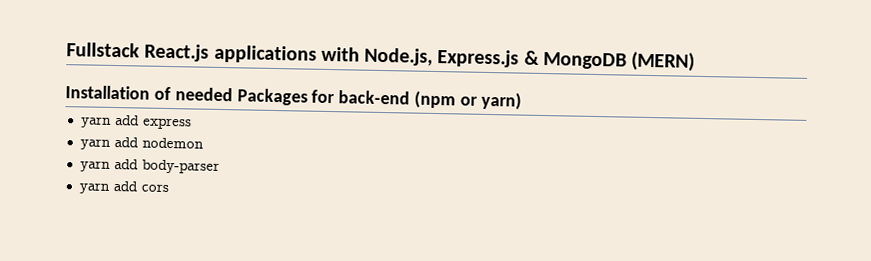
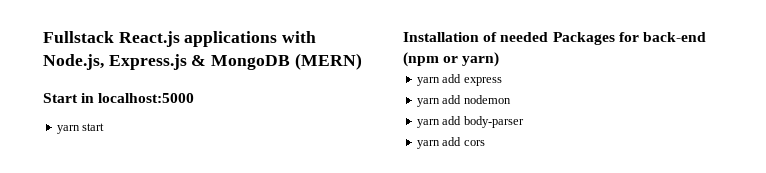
(696, 61) none -> [43,93,195,103] [56,123,105,134] // Start in localhost:5000 // yarn start

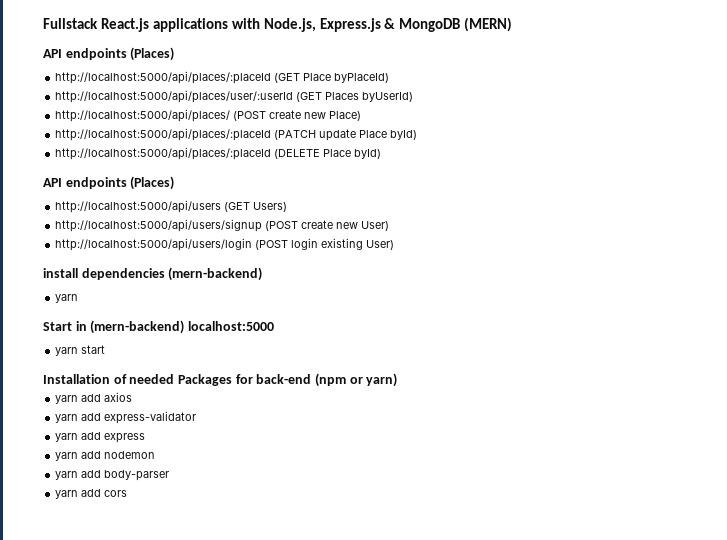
(362, 61) none -> [43,47,175,61] [55,71,390,84] [55,90,414,103] [55,109,362,122] [55,128,418,141] [55,147,382,160] [43,176,175,190] [55,200,288,213] [55,219,390,232] [55,238,395,251] [43,267,263,281] [55,294,79,303] // API endpoints (Places) // http://localhost:5000/api/places/:placeId (GET Place byPlaceId) // http://localhost:5000/api/places/user/:userId (GET Places byUserId) // http://localhost:5000/api/places/ (POST create new Place) // http://localhost:5000/api/places/:placeId (PATCH update Place byId) // http://localhost:5000/api/places/:placeId (DELETE Place byId) // API endpoints (Places) // http://localhost:5000/api/users (GET Users) // http://localhost:5000/api/users/signup (POST create new User) // http://localhost:5000/api/users/login (POST login existing User) // install dependencies (mern-backend) // yarn
(95, 98) none -> [90,320,185,334] (mern-backend)
(500, 59) none -> [55,392,133,404] [55,411,197,424] // yarn add axios // yarn add express-validator

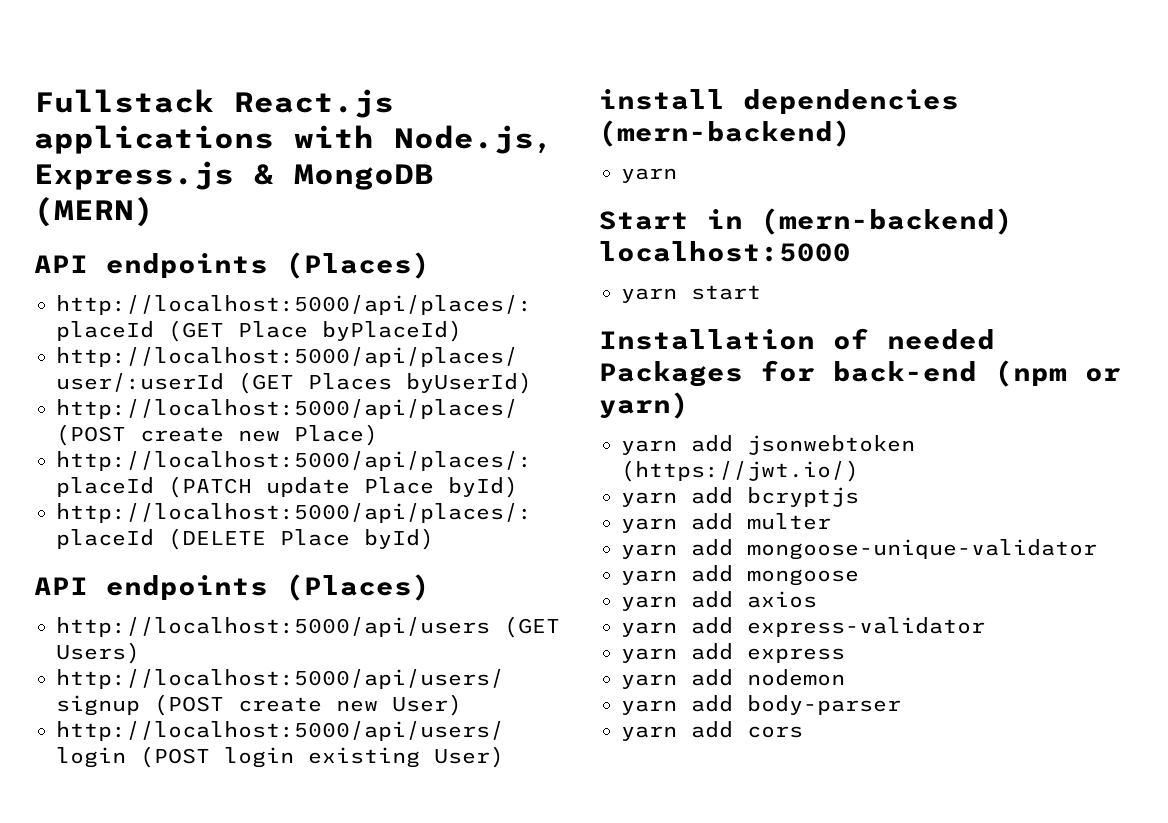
(398, 380) none -> [621,435,915,455] [621,460,859,482] [621,487,859,507] [621,513,831,533] [621,539,1097,560] [621,565,859,586] // yarn add jsonwebtoken (https://jwt.io/) // yarn add bcryptjs // yarn add multer // yarn add mongoose-unique-validator // yarn add mongoose

